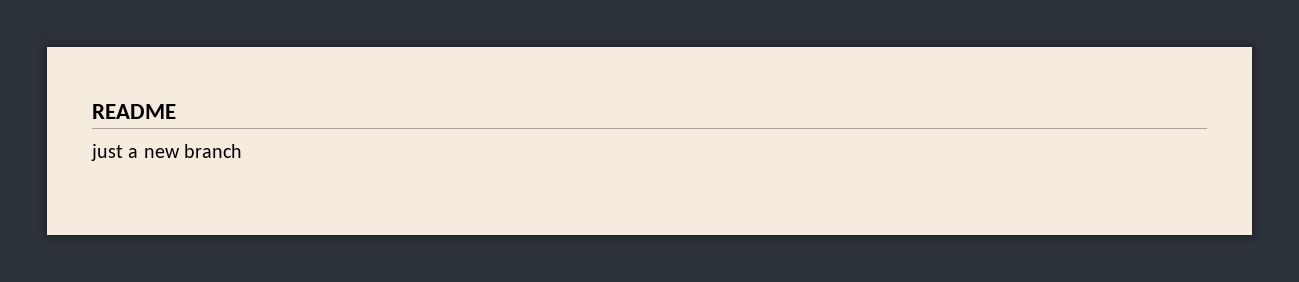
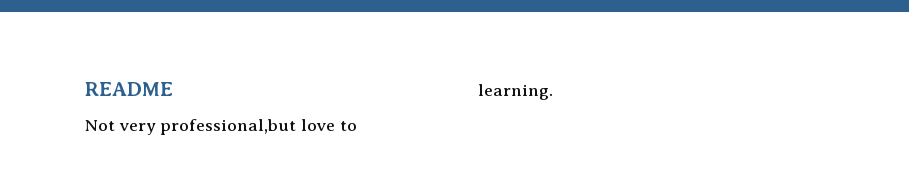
[91,144,243,161] just a new branch -> [85,119,357,135] [478,84,553,100] Not very professional,but love to learning.

